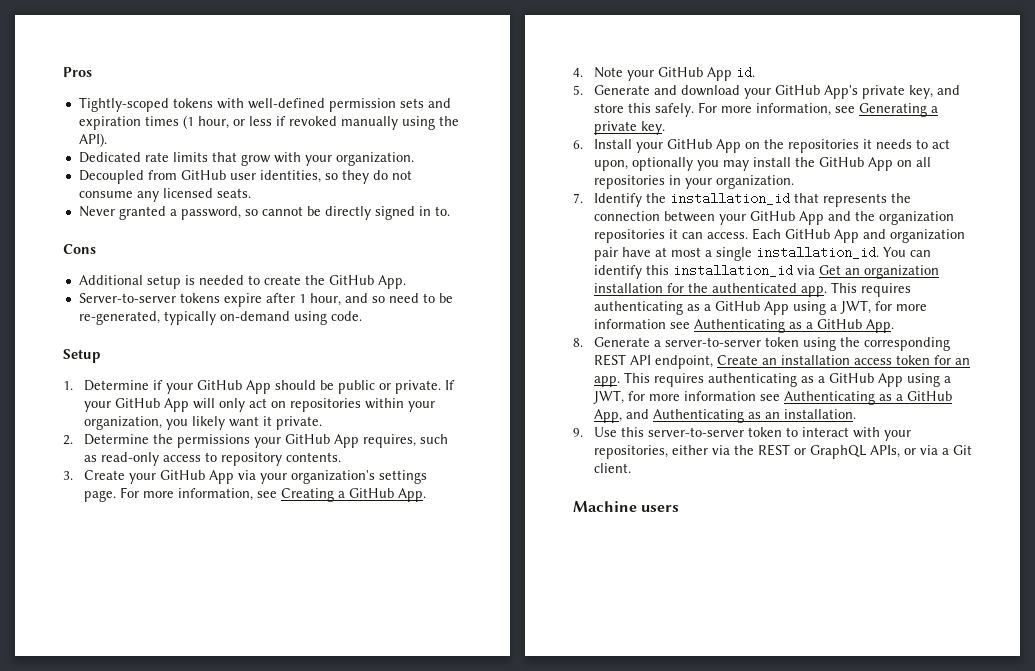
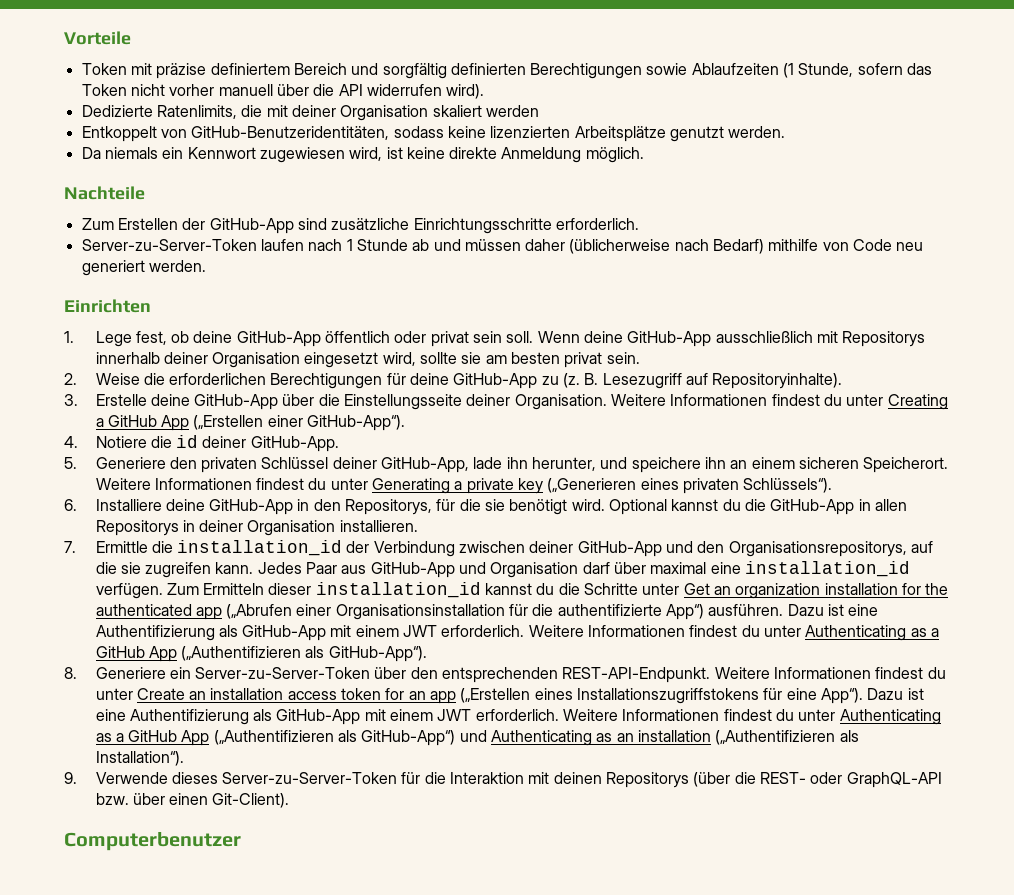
[63,67,92,77] [78,97,451,112] [78,115,459,130] [78,133,107,147] [78,152,414,166] [78,170,412,184] [78,188,251,202] [78,206,450,220] [63,244,96,254] [78,275,406,289] [78,293,453,307] [78,311,362,325] [63,349,100,363] [63,380,455,394] [83,398,435,412] [83,416,322,430] [63,434,448,448] [83,452,341,466] [63,470,427,484] [83,487,426,502] [573,66,755,81] [573,85,960,99] [593,102,938,117] [593,121,665,135] [573,139,950,153] [593,157,931,171] [593,175,794,189] [573,192,911,207] [593,211,954,225] [593,228,965,243] [593,246,931,261] [593,264,815,279] Pros // Tightly-scoped tokens with well-defined permission sets and expiration times (1 hour, or less if revoked manually using the API). // Dedicated rate limits that grow with your organization. // Decoupled from GitHub user identities, so they do not consume any licensed seats. // Never granted a password, so cannot be directly signed in to. // Cons // Additional setup is needed to create the GitHub App. // Server-to-server tokens expire after 1 hour, and so need to be re-generated, typically on-demand using code. // Setup // 1. Determine if your GitHub App should be public or private. If your GitHub App will only act on repositories within your organization, you likely want it private. // 2. Determine the permissions your GitHub App requires, such as read-only access to repository contents. // 3. Create your GitHub App via your organization's settings page. For more information, see Creating a GitHub App. // 4. Note your GitHub App id. // 5. Generate and download your GitHub App's private key, and store this safely. For more information, see Generating a private key. // 6. Install your GitHub App on the repositories it needs to act upon, optionally you may install the GitHub App on all repositories in your organization. // 7. Identify the installation_id that represents the connection between your GitHub App and the organization repositories it can access. Each GitHub App and organization pair have at most a single installation_id. You can identify this installation_id via -> [64,31,131,45] [81,63,933,79] [81,84,485,99] [81,105,539,121] [81,126,786,142] [81,147,644,163] [64,186,145,200] [81,218,639,234] [81,239,924,254] [81,260,206,276] [64,299,151,313] [64,331,926,347] [95,352,640,368] [64,373,843,389] [64,394,948,410] [95,415,406,431] [64,435,339,452] [64,457,949,473] [95,478,833,494] [64,499,907,515] [95,520,418,536] [64,540,934,557] [95,561,910,578] [95,582,680,599] Vorteile // Token mit präzise definiertem Bereich und sorgfältig definierten Berechtigungen sowie Ablaufzeiten (1 Stunde, sofern das Token nicht vorher manuell über die API widerrufen wird). // Dedizierte Ratenlimits, die mit deiner Organisation skaliert werden // Entkoppelt von GitHub-Benutzeridentitäten, sodass keine lizenzierten Arbeitsplätze genutzt werden. // Da niemals ein Kennwort zugewiesen wird, ist keine direkte Anmeldung möglich. // Nachteile // Zum Erstellen der GitHub-App sind zusätzliche Einrichtungsschritte erforderlich. // Server-zu-Server-Token laufen nach 1 Stunde ab und müssen daher (üblicherweise nach Bedarf) mithilfe von Code neu generiert werden. // Einrichten // 1. Lege fest, ob deine GitHub-App öffentlich oder privat sein soll. Wenn deine GitHub-App ausschließlich mit Repositorys innerhalb deiner Organisation eingesetzt wird, sollte sie am besten privat sein. // 2. Weise die erforderlichen Berechtigungen für deine GitHub-App zu (z. B. Lesezugriff auf Repositoryinhalte). // 3. Erstelle deine GitHub-App über die Einstellungsseite deiner Organisation. Weitere Informationen findest du unter Creating a GitHub App („Erstellen einer GitHub-App“). // 4. Notiere die id deiner GitHub-App. // 5. Generiere den privaten Schlüssel deiner GitHub-App, lade ihn herunter, und speichere ihn an einem sicheren Speicherort. Weitere Informationen findest du unter Generating a private key („Generieren eines privaten Schlüssels“). // 6. Installiere deine GitHub-App in den Repositorys, für die sie benötigt wird. Optional kannst du die GitHub-App in allen Repositorys in deiner Organisation installieren. // 7. Ermittle die installation_id der Verbindung zwischen deiner GitHub-App und den Organisationsrepositorys, auf die sie zugreifen kann. Jedes Paar aus GitHub-App und Organisation darf über maximal eine installation_id verfügen. Zum Ermitteln dieser installation_id kannst du die Schritte unter
[800,282,911,297] [593,300,927,315] [593,319,894,333] [573,337,950,351] [593,354,713,369] app. This requires authenticating as a GitHub App using a JWT, for more information see Authenticating as a GitHub App. // 8. Generate a server-to-server token using the corresponding REST API endpoint, -> [195,604,879,620] [95,625,939,641] [95,646,427,662] [64,667,946,683] [95,688,133,700] app („Abrufen einer Organisationsinstallation für die authentifizierte App“) ausführen. Dazu ist eine Authentifizierung als GitHub-App mit einem JWT erforderlich. Weitere Informationen findest du unter Authenticating as a GitHub App („Authentifizieren als GitHub-App“). // 8. Generiere ein Server-zu-Server-Token über den entsprechenden REST-API-Endpunkt. Weitere Informationen findest du unter
[593,372,951,387] [592,390,952,405] [593,409,856,423] [573,427,911,441] [593,444,972,459] [593,463,631,473] [573,501,680,512] app. This requires authenticating as a GitHub App using a JWT, for more information see Authenticating as a GitHub App, and Authenticating as an installation. // 9. Use this server-to-server token to interact with your repositories, either via the REST or GraphQL APIs, or via a Git client. // Machine users -> [430,688,924,704] [95,709,941,725] [95,730,859,746] [95,751,184,766] [64,772,942,788] [95,793,290,808] [64,832,241,851] app („Erstellen eines Installationszugriffstokens für eine App“). Dazu ist eine Authentifizierung als GitHub-App mit einem JWT erforderlich. Weitere Informationen findest du unter Authenticating as a GitHub App („Authentifizieren als GitHub-App“) und Authenticating as an installation („Authentifizieren als Installation“). // 9. Verwende dieses Server-zu-Server-Token für die Interaktion mit deinen Repositorys (über die REST- oder GraphQL-API bzw. über einen Git-Client). // Computerbenutzer

